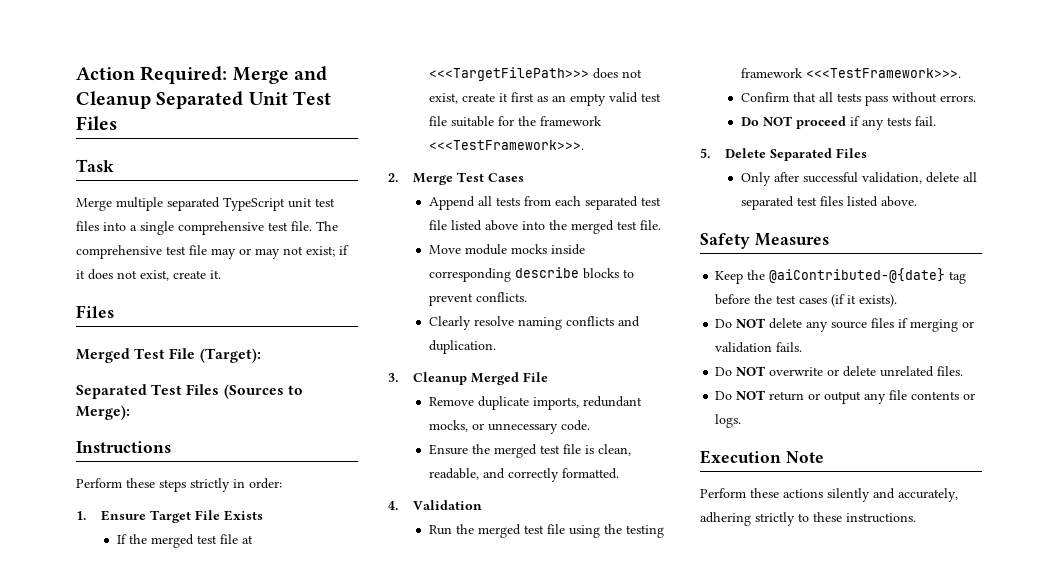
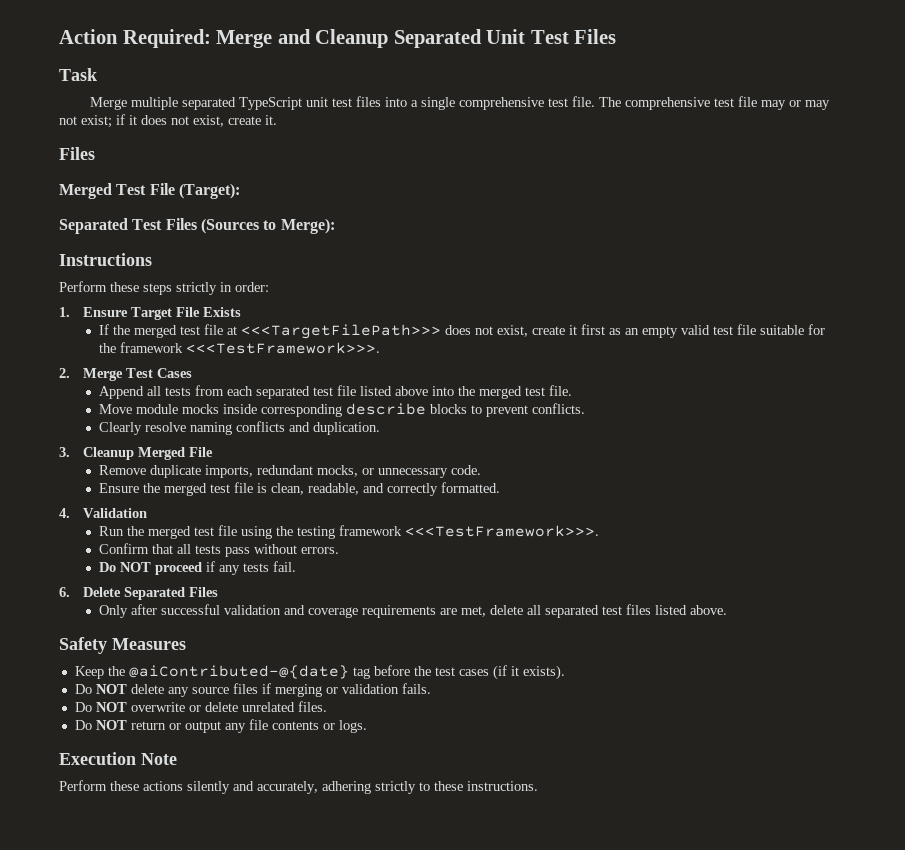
[700,148,710,158] 5. -> [59,587,70,597] 6.
[861,172,922,184] validation, -> [223,605,486,618] validation and coverage requirements are met,

